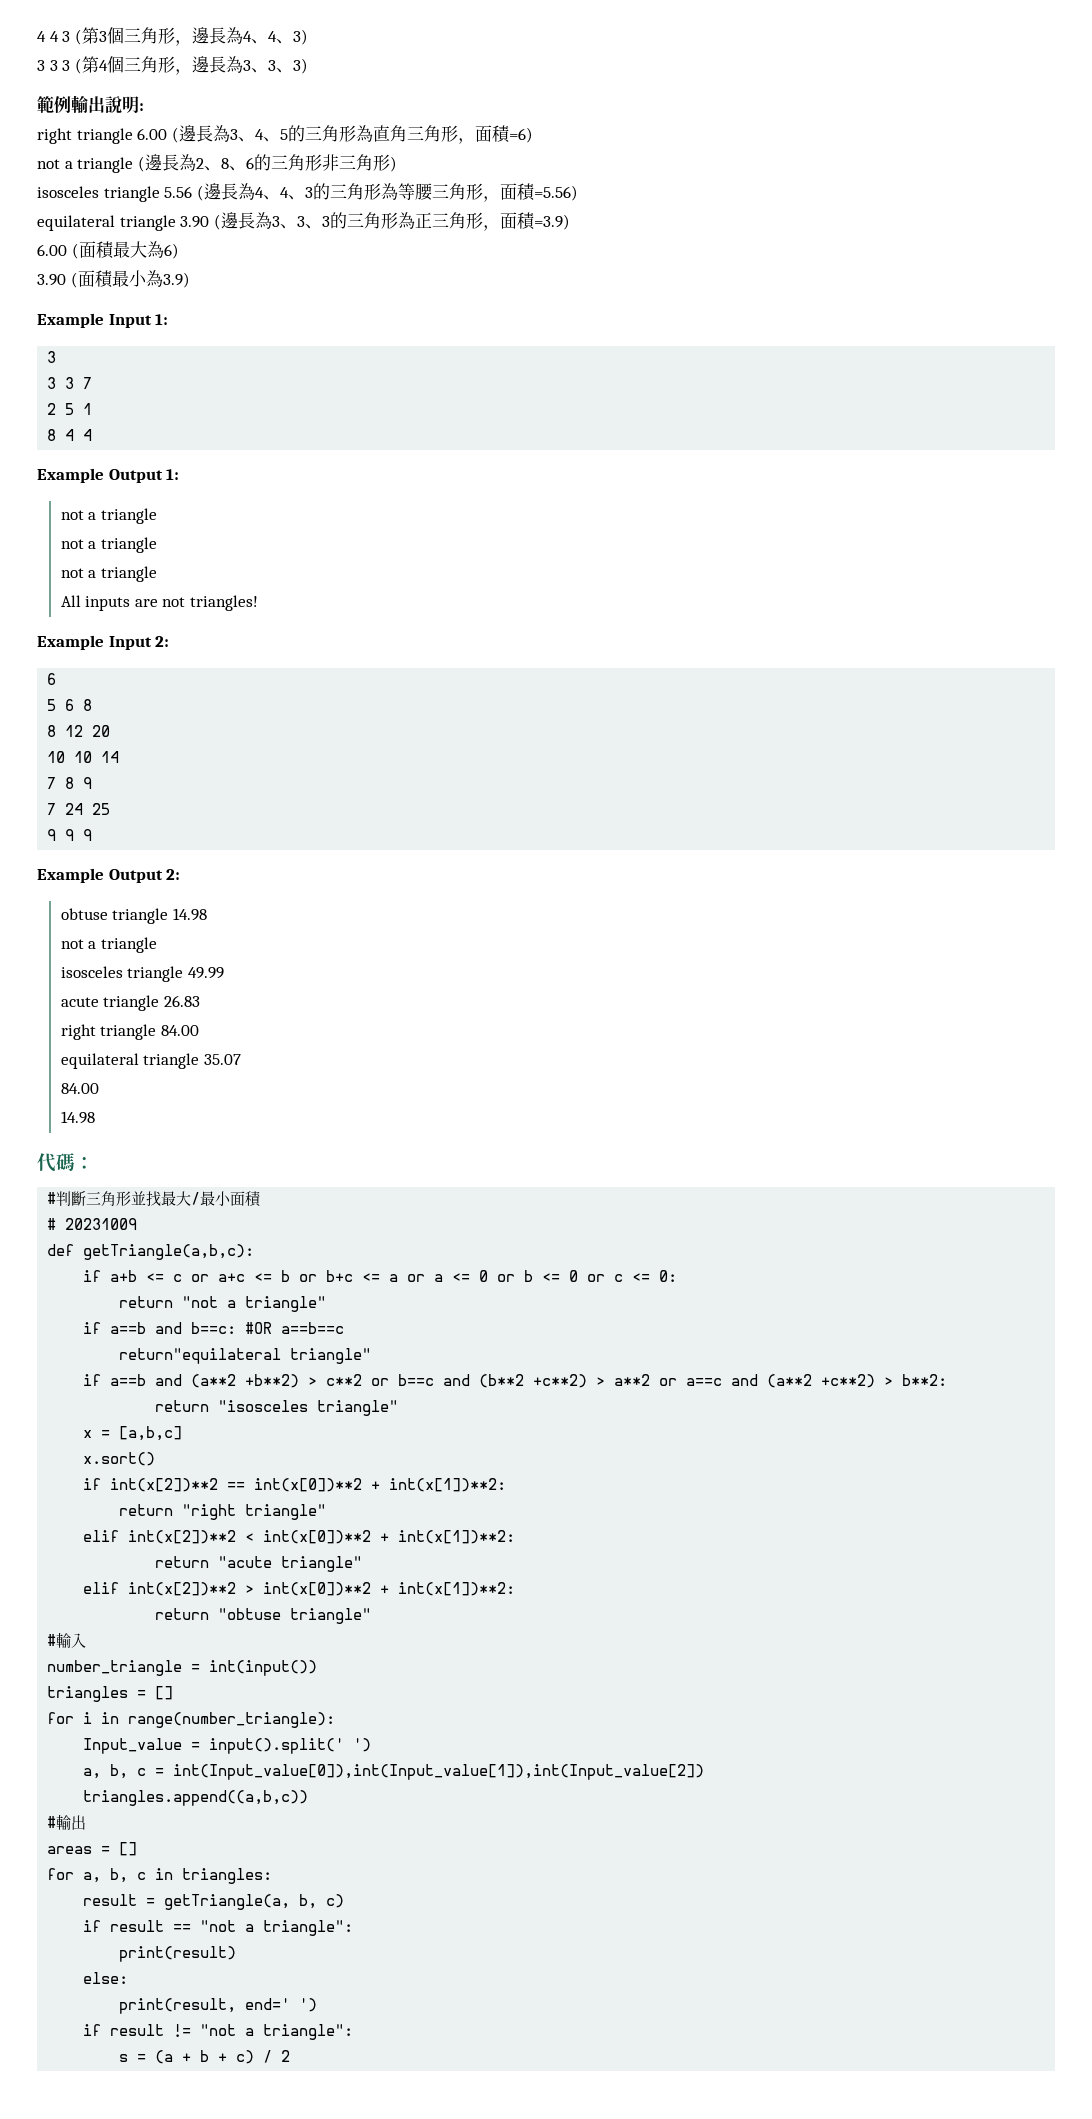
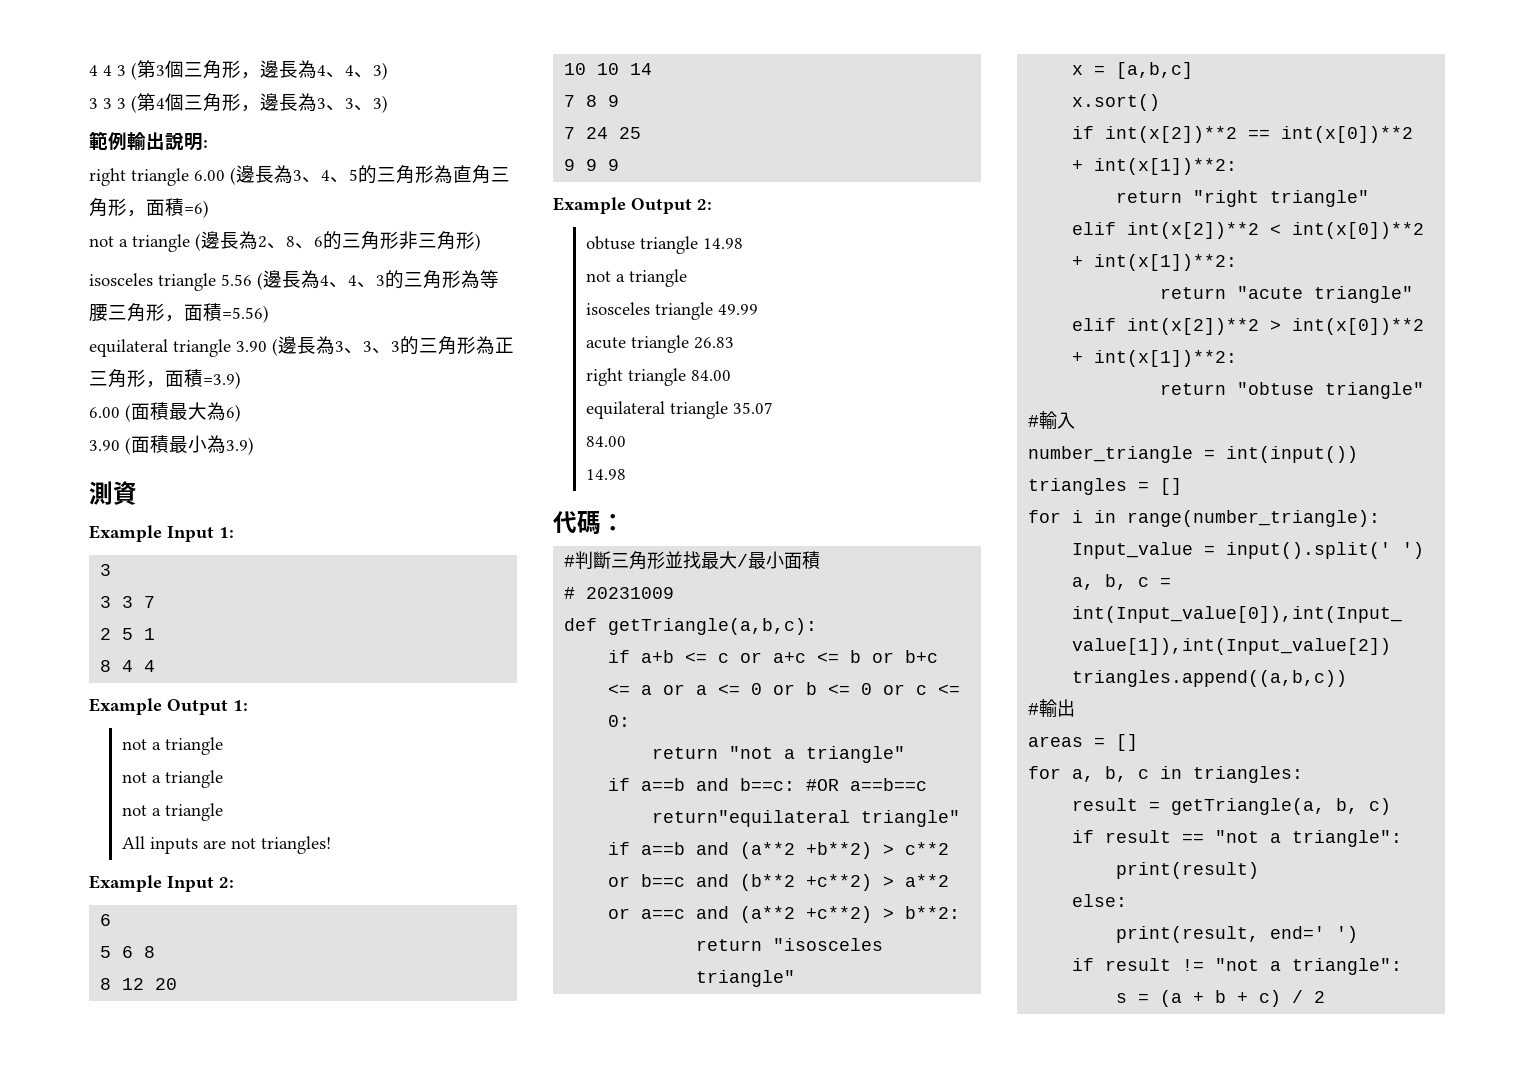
(190, 280) none -> [89,481,137,505] // 測資

